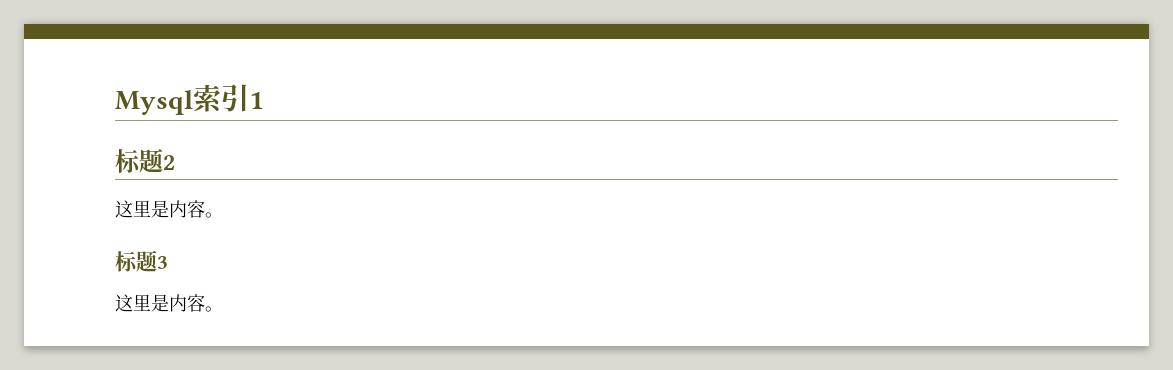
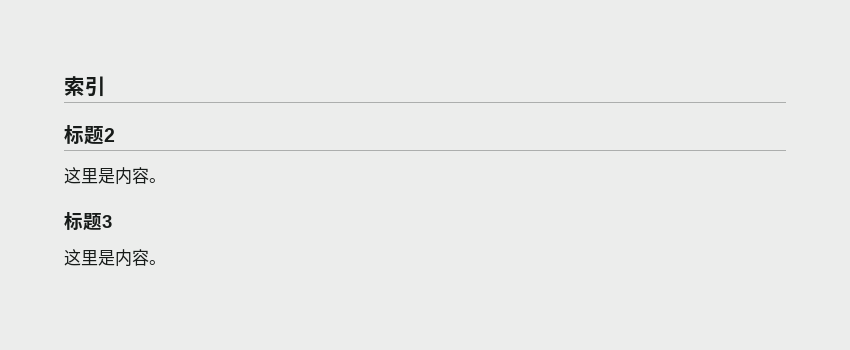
[115,90,193,115] Mysql -> (64, 86) none
[249,92,263,109] 1 -> (106, 86) none

